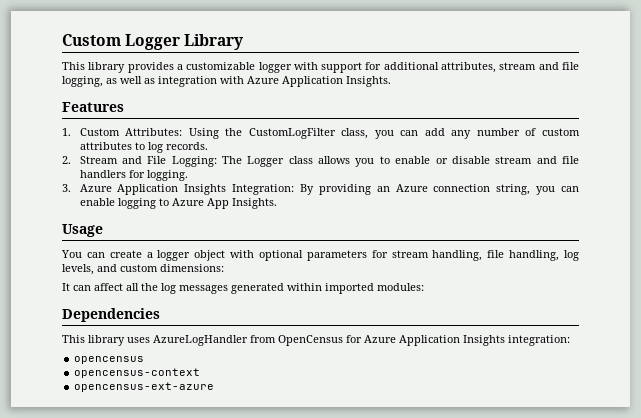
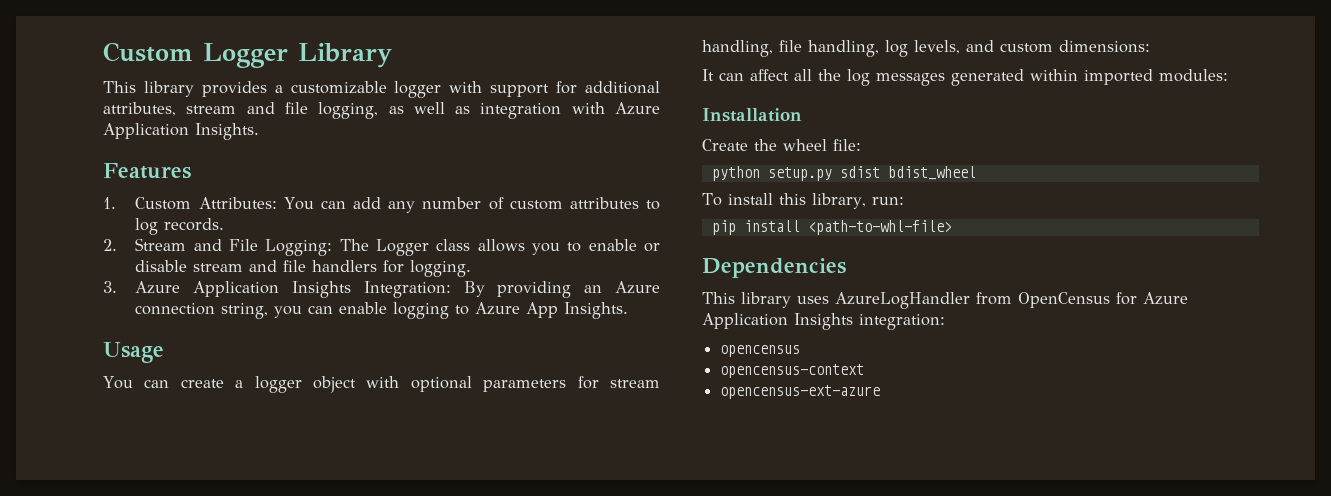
[188,128,394,139] Using the CustomLogFilter class, you -> [283,197,314,210] You
(424, 287) none -> [702,108,802,122] [702,139,861,151] [711,166,976,181] [702,193,904,209] [711,220,952,235] // Installation // Create the wheel file: // python setup.py sdist bdist_wheel // To install this library, run: // pip install <path-to-whl-file>

